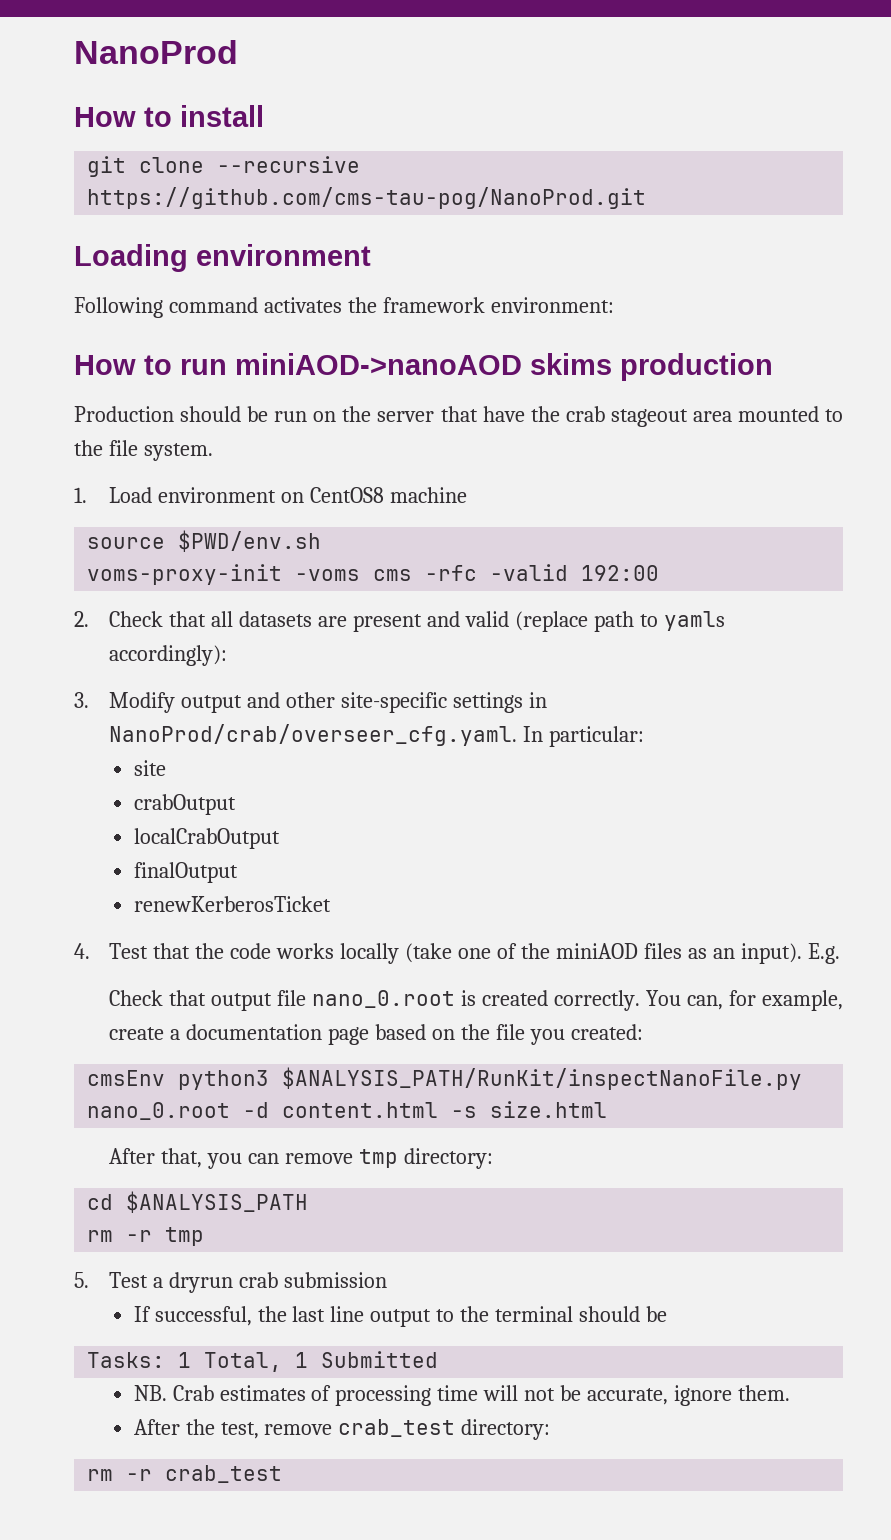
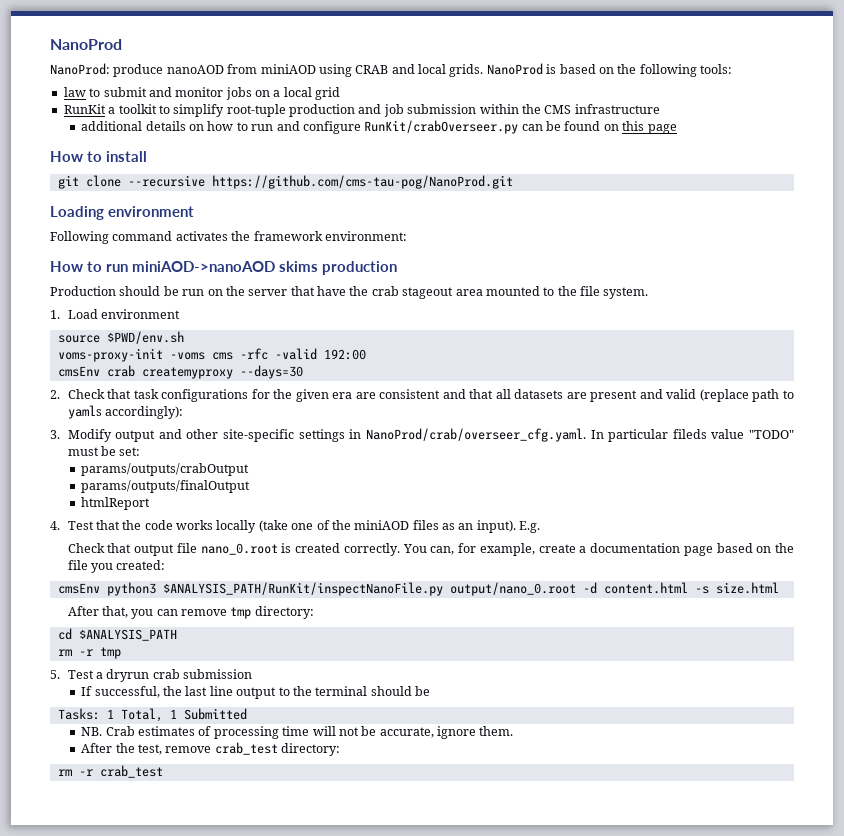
[74,40,238,64] NanoProd -> [50,39,122,50] [50,63,732,77] [63,87,341,100] [63,104,660,117] [81,120,677,134] NanoProd // NanoProd: produce nanoAOD from miniAOD using CRAB and local grids. NanoProd is based on the following tools: // law to submit and monitor jobs on a local grid // RunKit a toolkit to simplify root-tuple production and job submission within the CMS infrastructure // additional details on how to run and configure RunKit/crabOverseer.py can be found on this page
[281,487,468,503] on CentOS8 machine -> (180, 314) none
(660, 573) none -> [57,365,303,379] // cmsEnv crab createmyproxy --days=30
(207, 619) none -> [133,389,494,402] task configurations for the given era are consistent and that
[549,726,645,747] [133,760,166,776] [133,794,236,815] [133,828,280,849] [133,862,238,883] [133,896,331,912] particular: // site // crabOutput // localCrabOutput // finalOutput // renewKerberosTicket -> [608,429,795,442] [67,446,141,456] [81,463,250,476] [81,480,251,493] [81,497,151,510] particular fileds value "TODO" must be set: // params/outputs/crabOutput // params/outputs/finalOutput // htmlReport
[87,1102,231,1120] nano_0.root -> [449,582,576,596] output/nano_0.root

